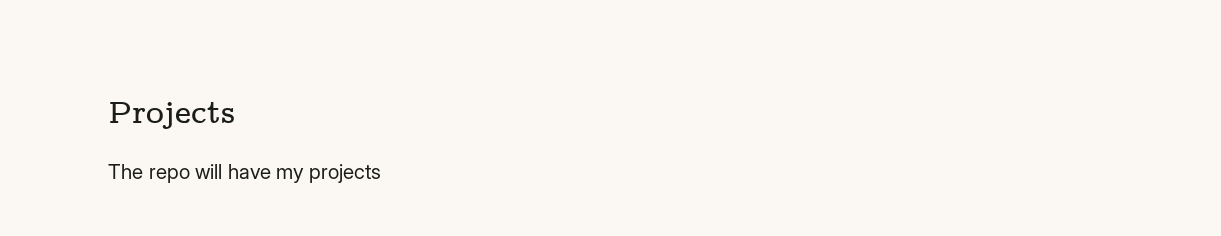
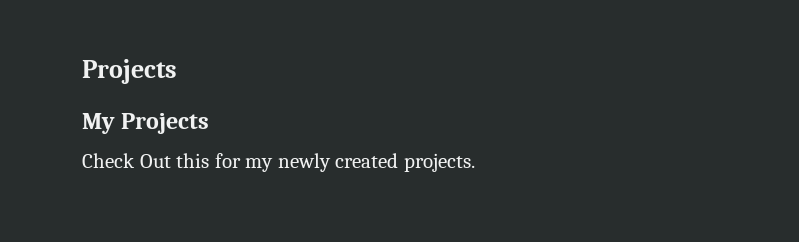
[108,102,235,129] [108,164,381,183] Projects // The repo will have my projects -> [82,59,177,84] [82,113,210,134] [82,153,475,172] Projects // My Projects // Check Out this for my newly created projects.

